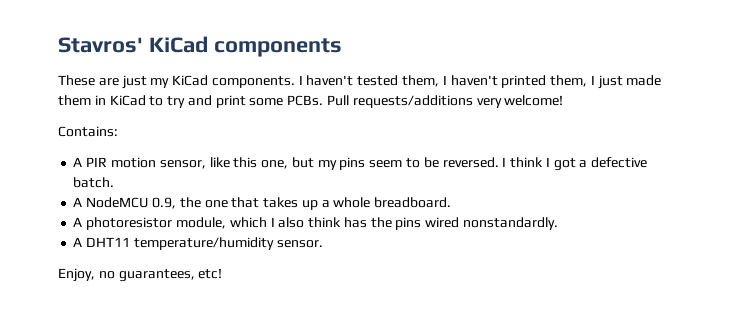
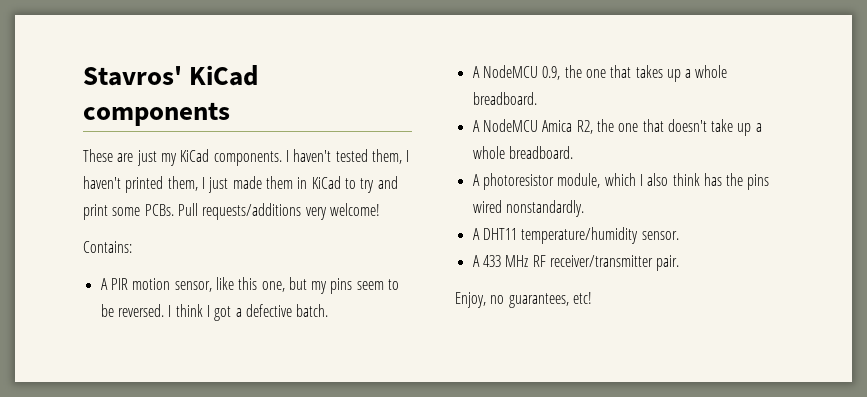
(452, 202) none -> [472,119,762,136] [472,146,573,159] // A NodeMCU Amica R2, the one that doesn't take up a whole breadboard.
(323, 244) none -> [472,255,680,271] // A 433 MHz RF receiver/transmitter pair.

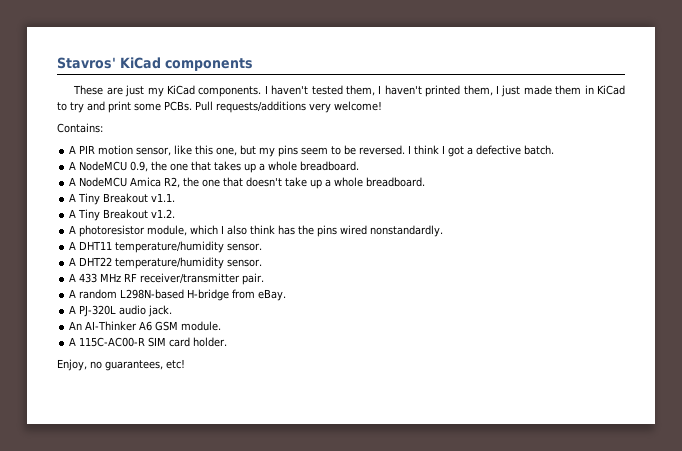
(573, 152) none -> [69,193,176,205] [69,209,176,221] // A Tiny Breakout v1.1. // A Tiny Breakout v1.2.
(679, 235) none -> [69,257,263,269] // A DHT22 temperature/humidity sensor.
(680, 263) none -> [69,289,287,301] [69,305,173,317] [69,321,222,331] [69,337,228,347] // A random L298N-based H-bridge from eBay. // A PJ-320L audio jack. // An AI-Thinker A6 GSM module. // A 115C-AC00-R SIM card holder.

